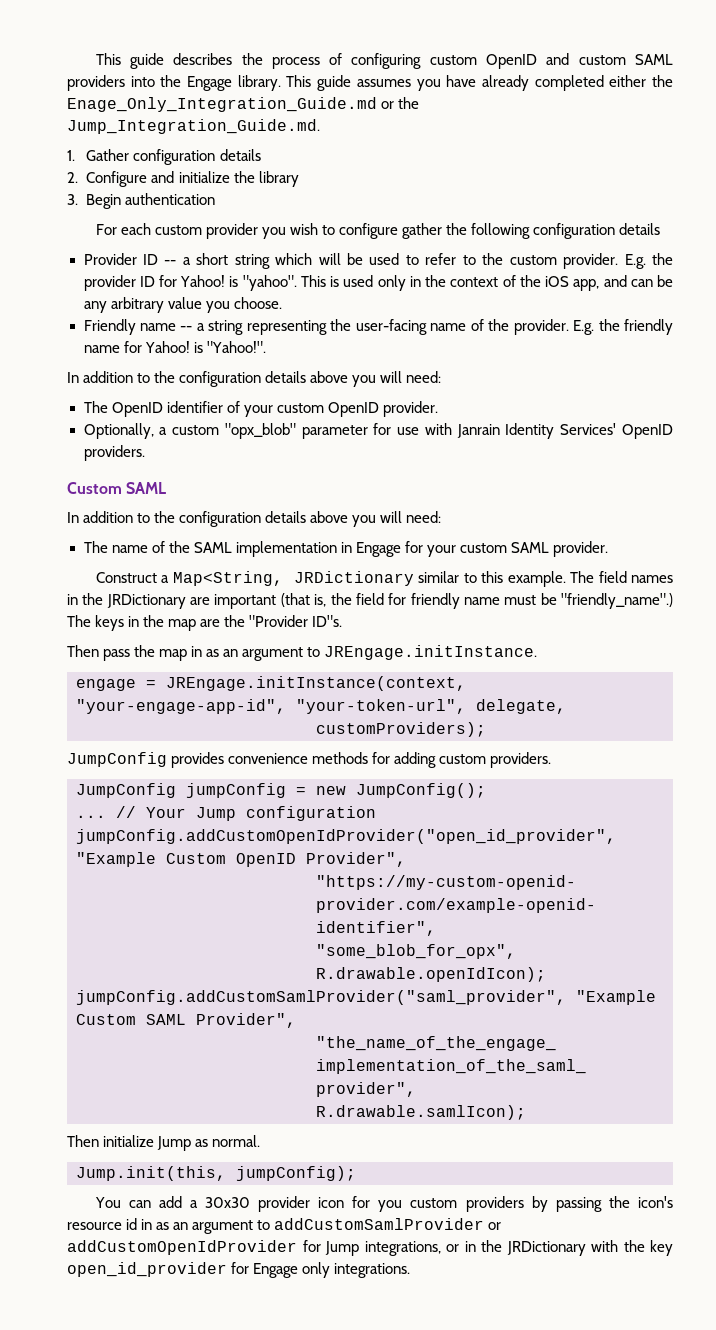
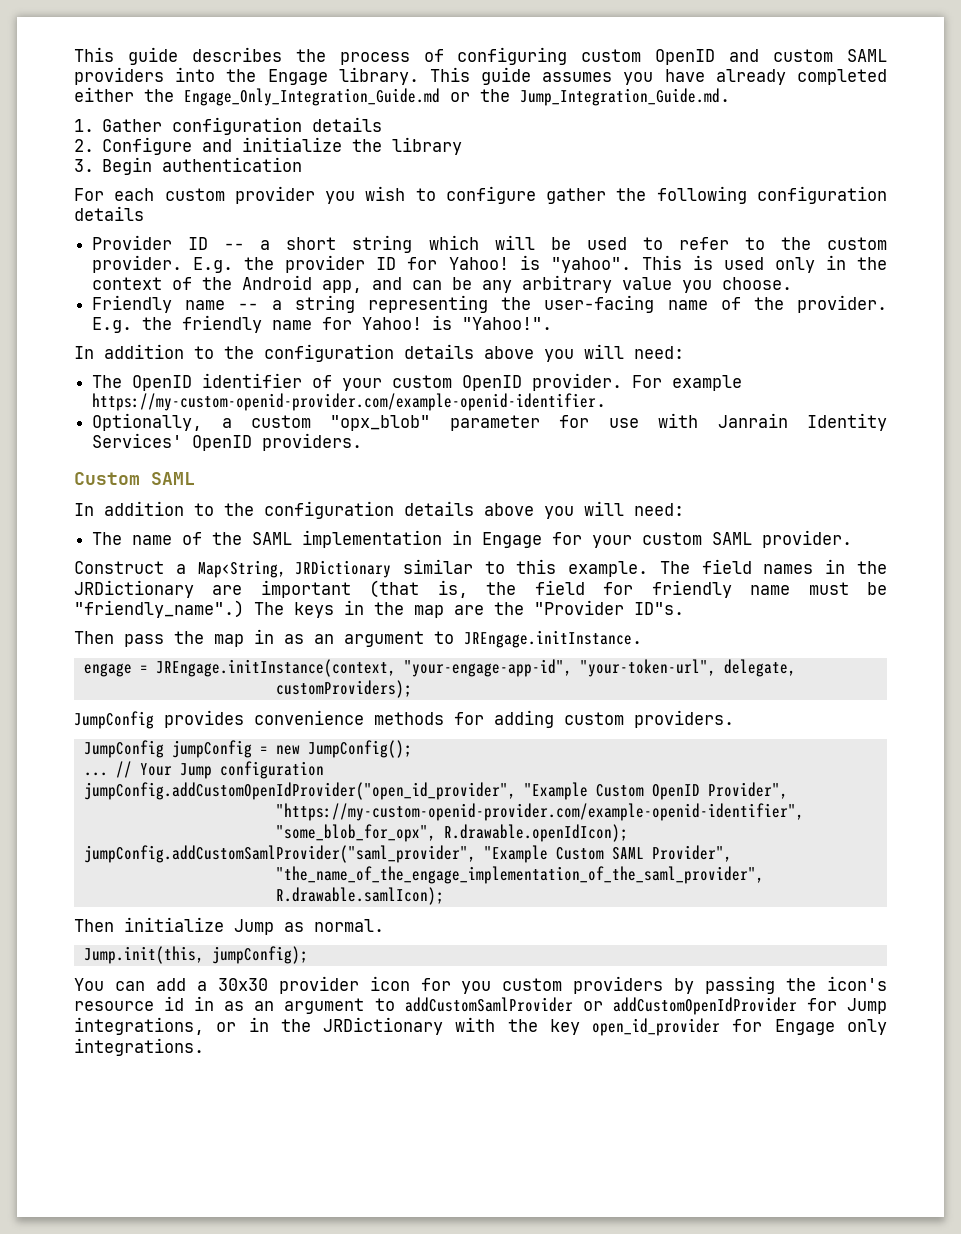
[67,97,377,112] Enage_Only_Integration_Guide.md -> [184,88,440,106] Engage_Only_Integration_Guide.md
[545,276,570,287] iOS -> [242,275,313,290] Android
(438, 409) none -> [632,375,743,391] [92,393,607,411] For example https://my-custom-openid-provider.com/example-openid-identifier.

